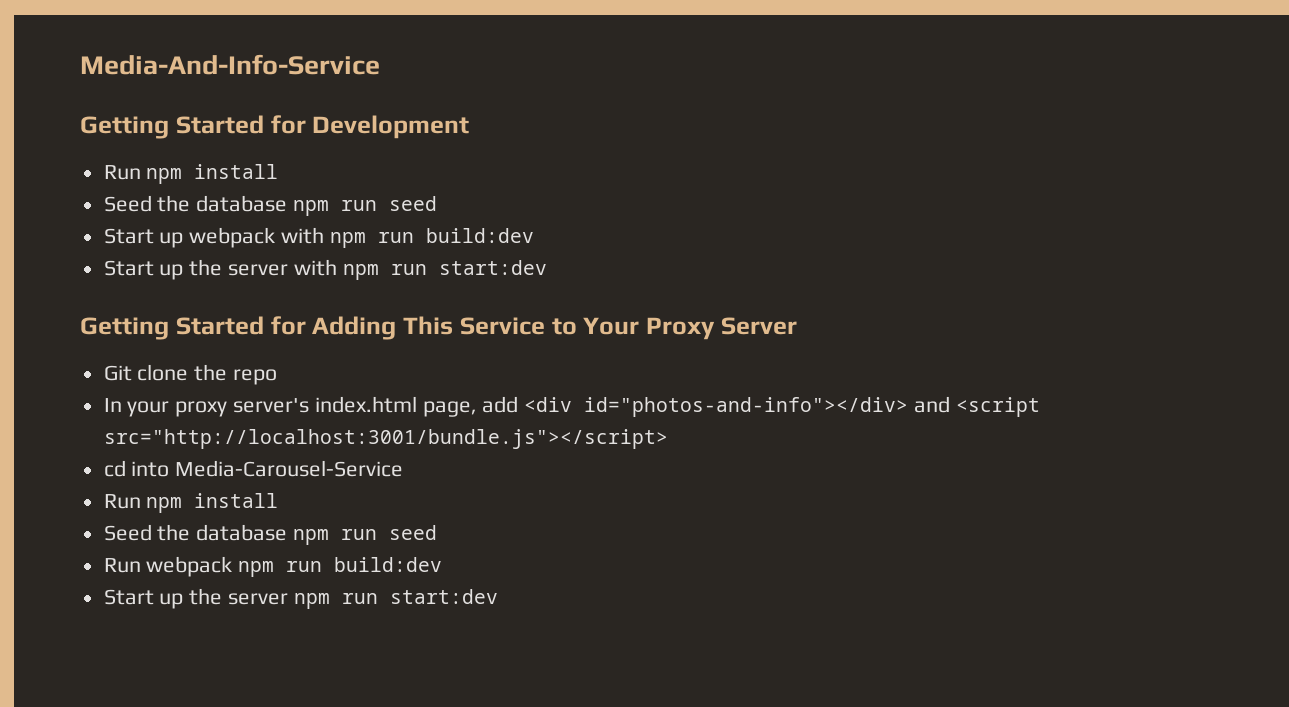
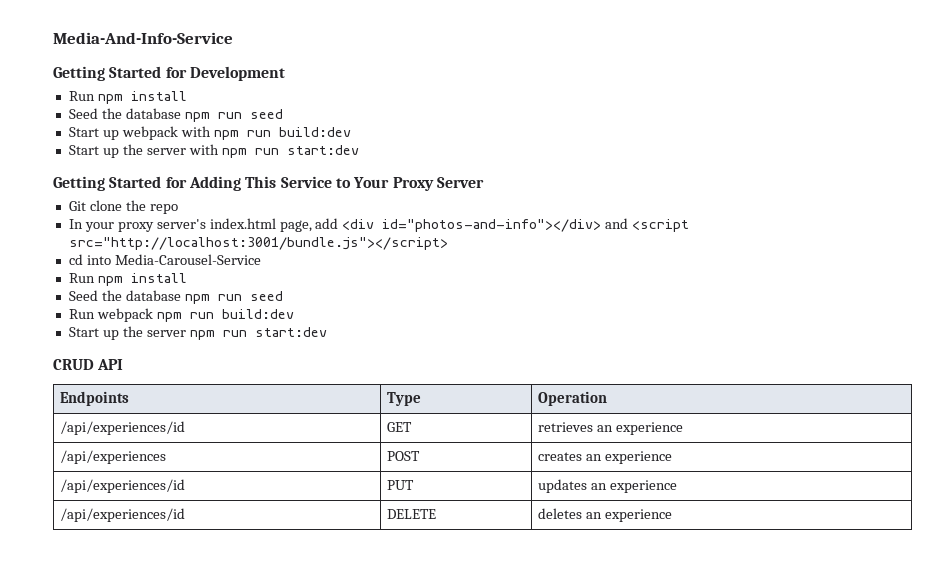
(498, 596) none -> [53,359,124,370] [60,391,130,406] [387,392,422,406] [538,391,608,406] [60,421,186,435] [387,422,413,432] [538,422,683,435] [60,450,167,464] [387,451,421,461] [538,451,672,464] [60,479,186,493] [387,480,415,490] [538,479,677,493] [60,508,186,522] [387,509,437,519] [538,508,672,522] // CRUD API // Endpoints | Type | Operation // /api/experiences/id | GET | retrieves an experience // /api/experiences | POST | creates an experience // /api/experiences/id | PUT | updates an experience // /api/experiences/id | DELETE | deletes an experience

